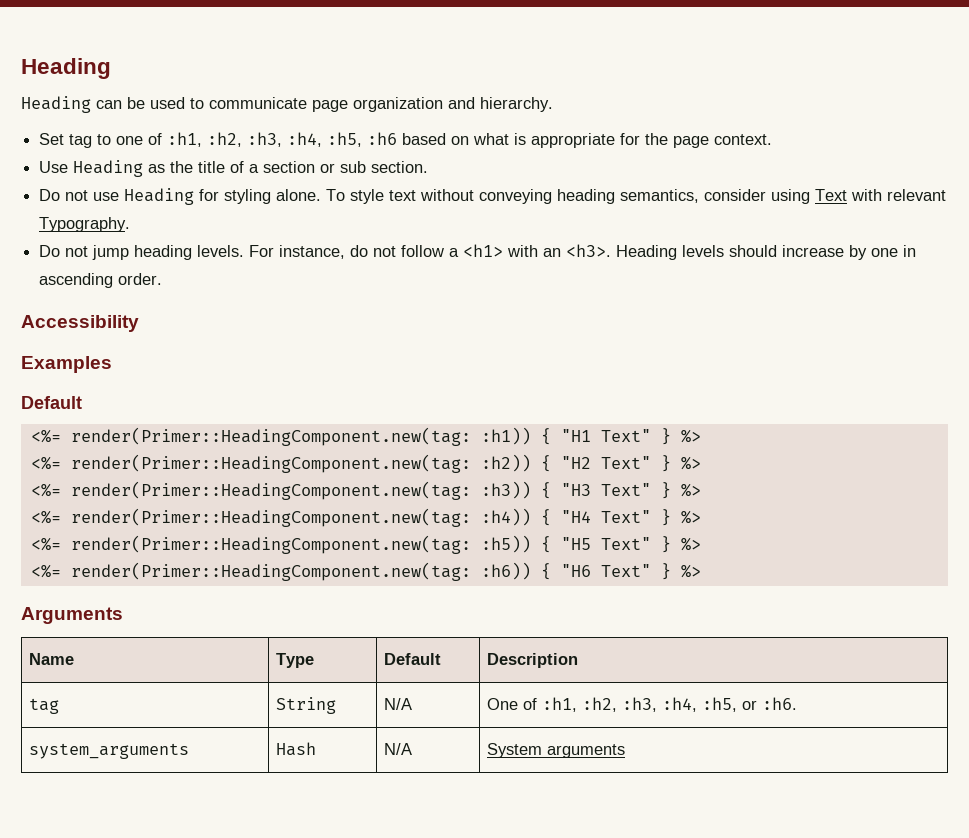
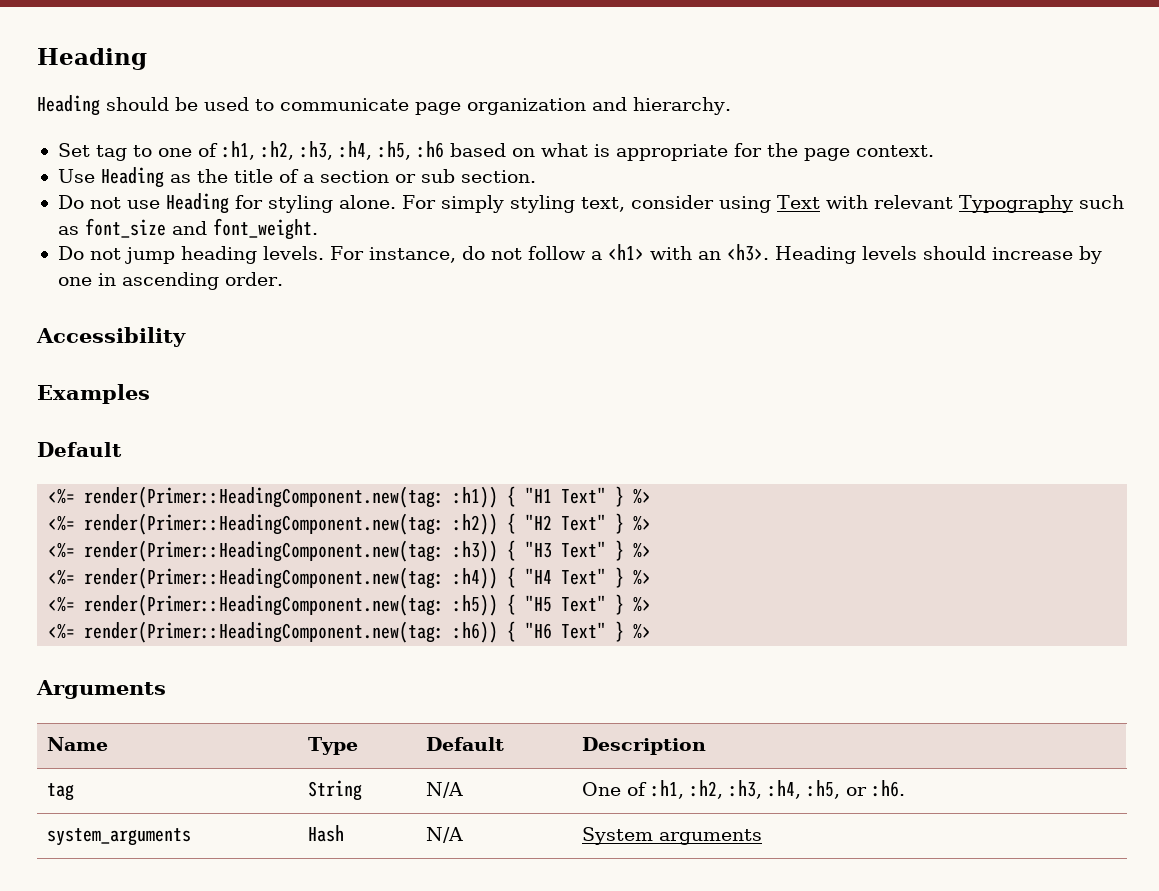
[96,100,122,109] can -> [106,97,169,111] should
[326,189,700,204] To style text without conveying heading semantics, -> [401,195,625,213] For simply styling text,
[39,217,131,232] Typography. -> [958,195,1124,213] [57,218,318,240] Typography such as font_size and font_weight.

